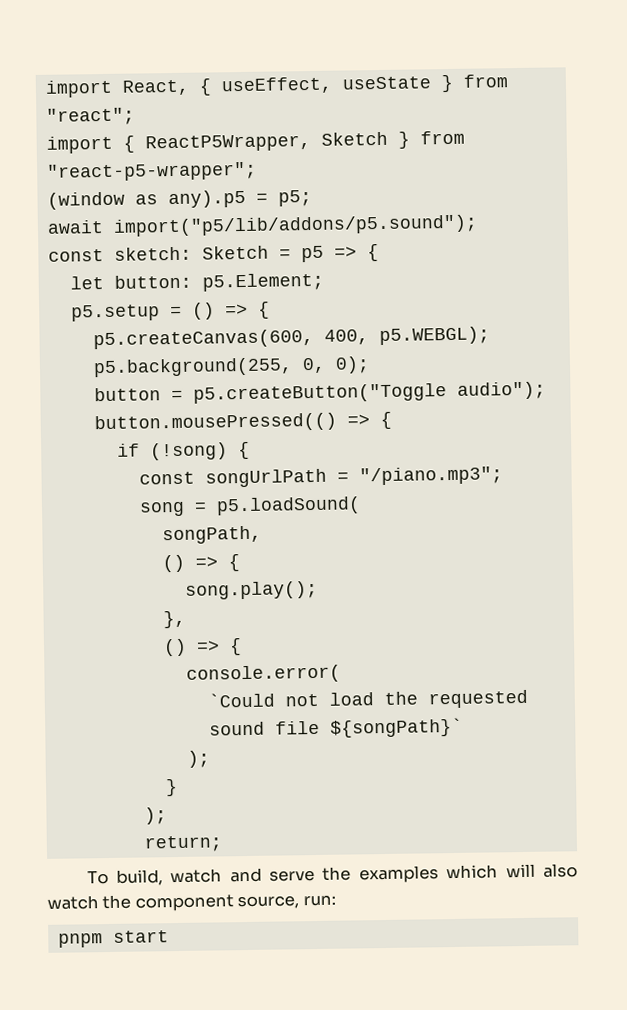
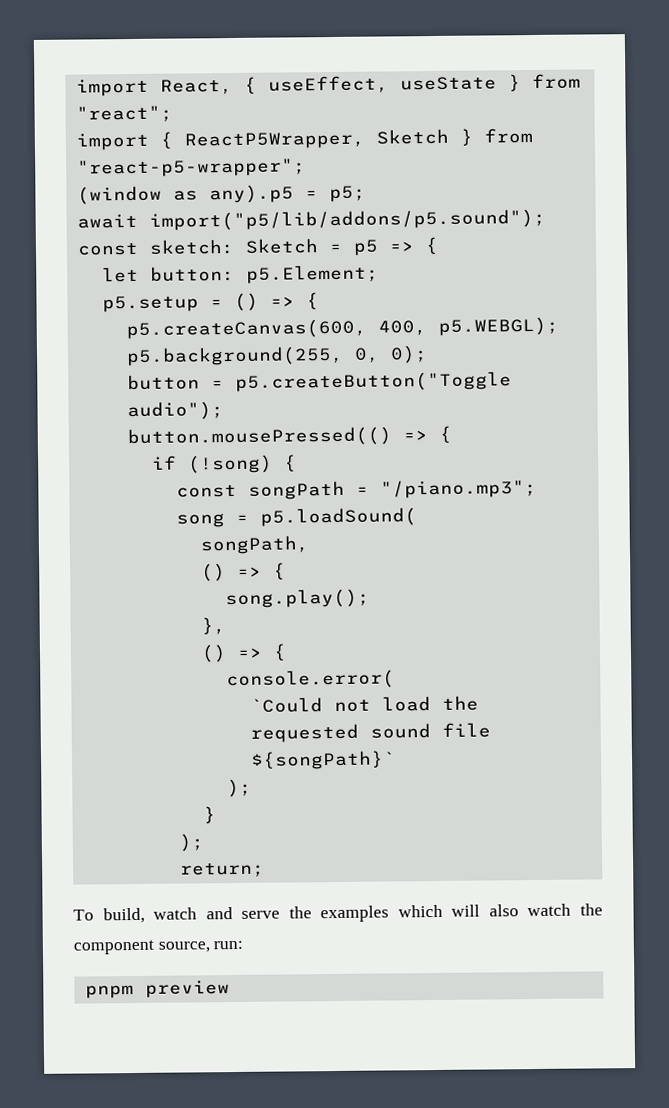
[204,468,327,488] songUrlPath -> [247,480,345,500] songPath
[112,930,169,943] start -> [144,980,230,998] preview

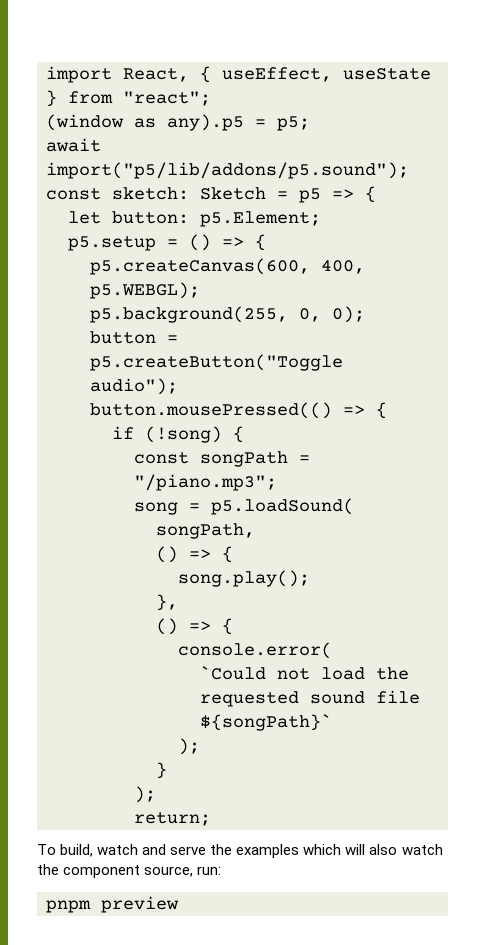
[75,128,533,151] [76,158,306,178] // import { ReactP5Wrapper, Sketch } from "react-p5-wrapper"; -> (211, 98) none

